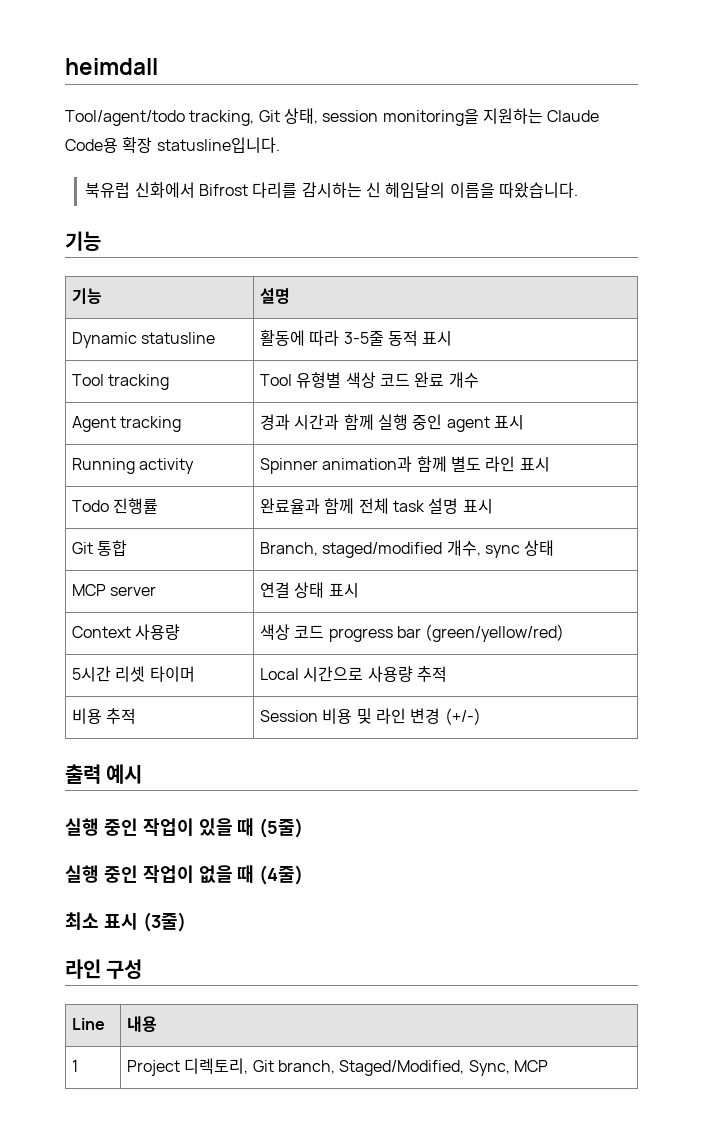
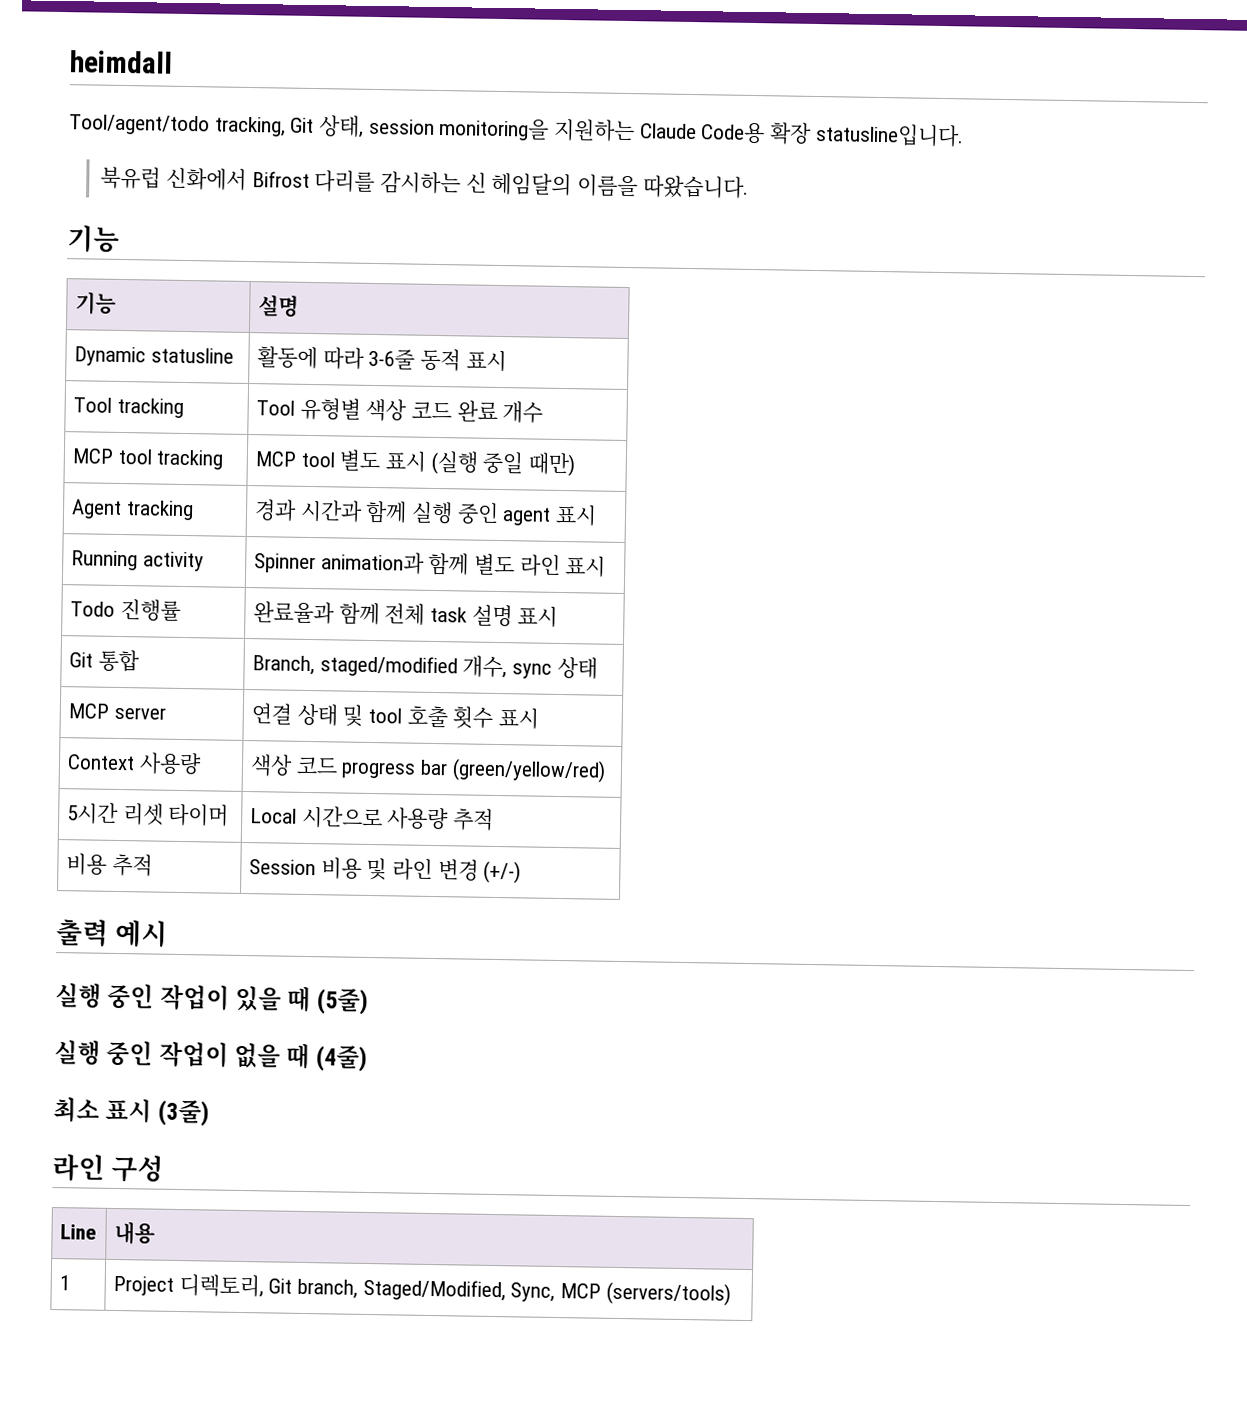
[343,330,384,346] 3-5줄 -> [368,348,416,370] 3-6줄
(479, 380) none -> [71,448,224,470] [254,449,576,477] // MCP tool tracking | MCP tool 별도 표시 (실행 중일 때만)
(325, 590) none -> [342,704,494,729] 및 tool 호출 횟수
(548, 1066) none -> [605,1281,731,1306] (servers/tools)

